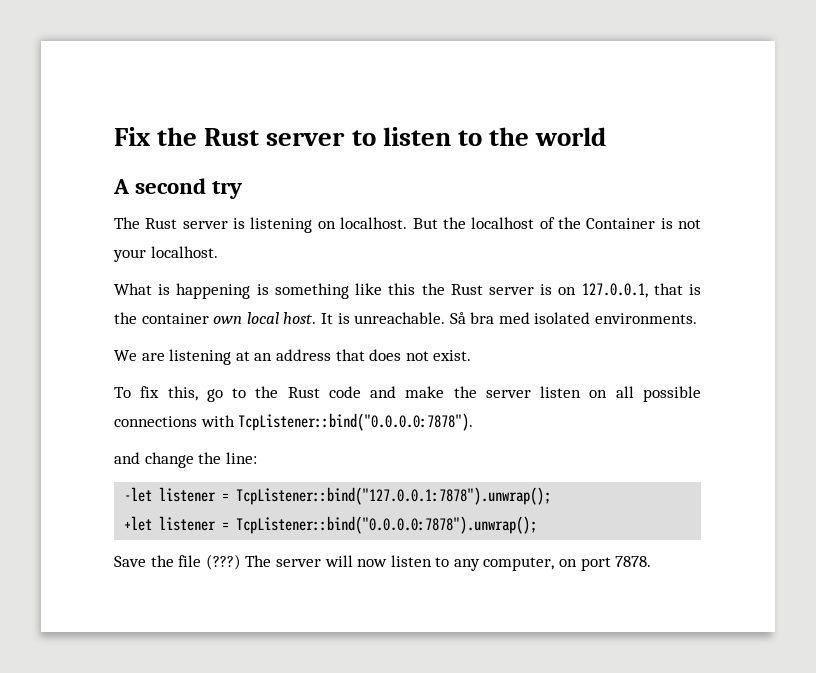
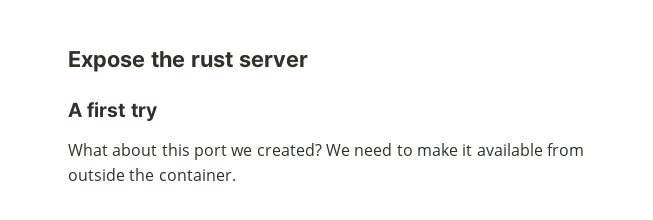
[114,127,607,146] Fix the Rust server to listen to the world -> [68,51,309,72] Expose the rust server
[135,178,207,194] second -> [87,102,126,118] first
[114,217,701,233] [113,246,218,262] [114,283,701,299] [114,312,698,324] [114,349,472,365] [114,386,701,402] [114,413,474,431] [114,452,257,468] [124,487,552,505] [124,516,538,534] [114,554,652,571] The Rust server is listening on localhost. But the localhost of the Container is not your localhost. // What is happening is something like this the Rust server is on 127.0.0.1, that is the container own local host. It is unreachable. Så bra med isolated environments. // We are listening at an address that does not exist. // To fix this, go to the Rust code and make the server listen on all possible connections with TcpListener::bind("0.0.0.0:7878"). // and change the line: // -let listener = TcpListener::bind("127.0.0.1:7878").unwrap(); // +let listener = TcpListener::bind("0.0.0.0:7878").unwrap(); // Save the file (???) The server will now listen to any computer, on port 7878. -> [68,143,584,160] [68,168,236,181] What about this port we created? We need to make it available from outside the container.

